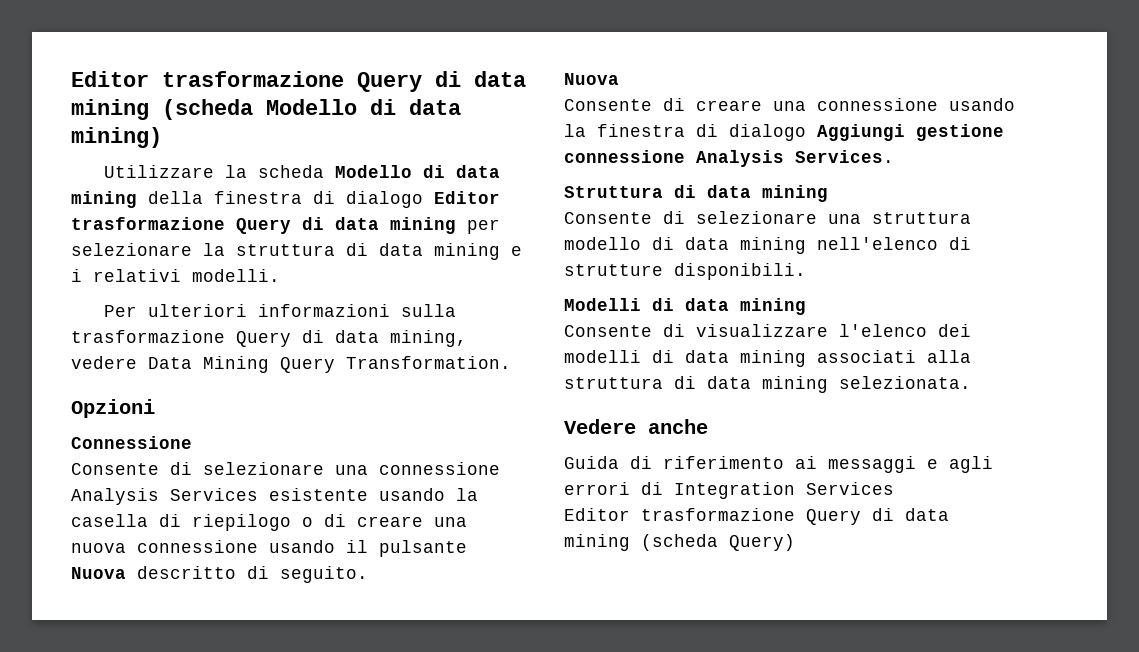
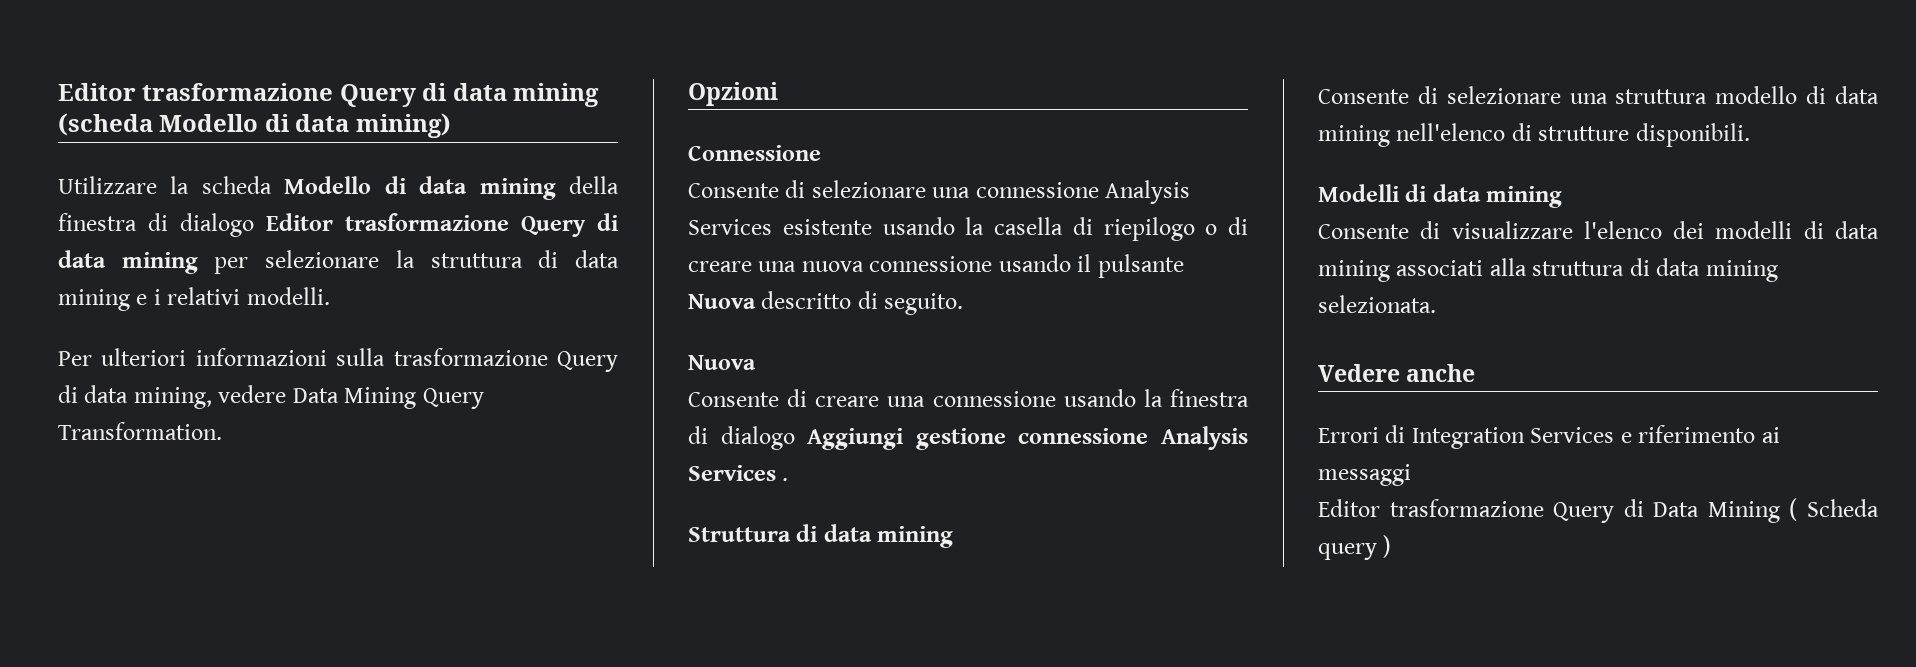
[795,150,894,163] Services. -> [688,465,789,481] Services .
[564,456,993,473] [564,482,894,499] [564,508,949,525] [564,534,795,551] Guida di riferimento ai messaggi e agli errori di Integration Services // Editor trasformazione Query di data mining (scheda Query) -> [1318,425,1780,449] [1318,464,1411,486] [1318,498,1879,523] [1318,535,1392,560] Errori di Integration Services e riferimento ai messaggi // Editor trasformazione Query di Data Mining ( Scheda query )

